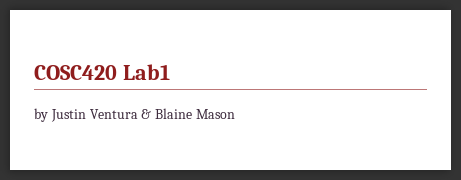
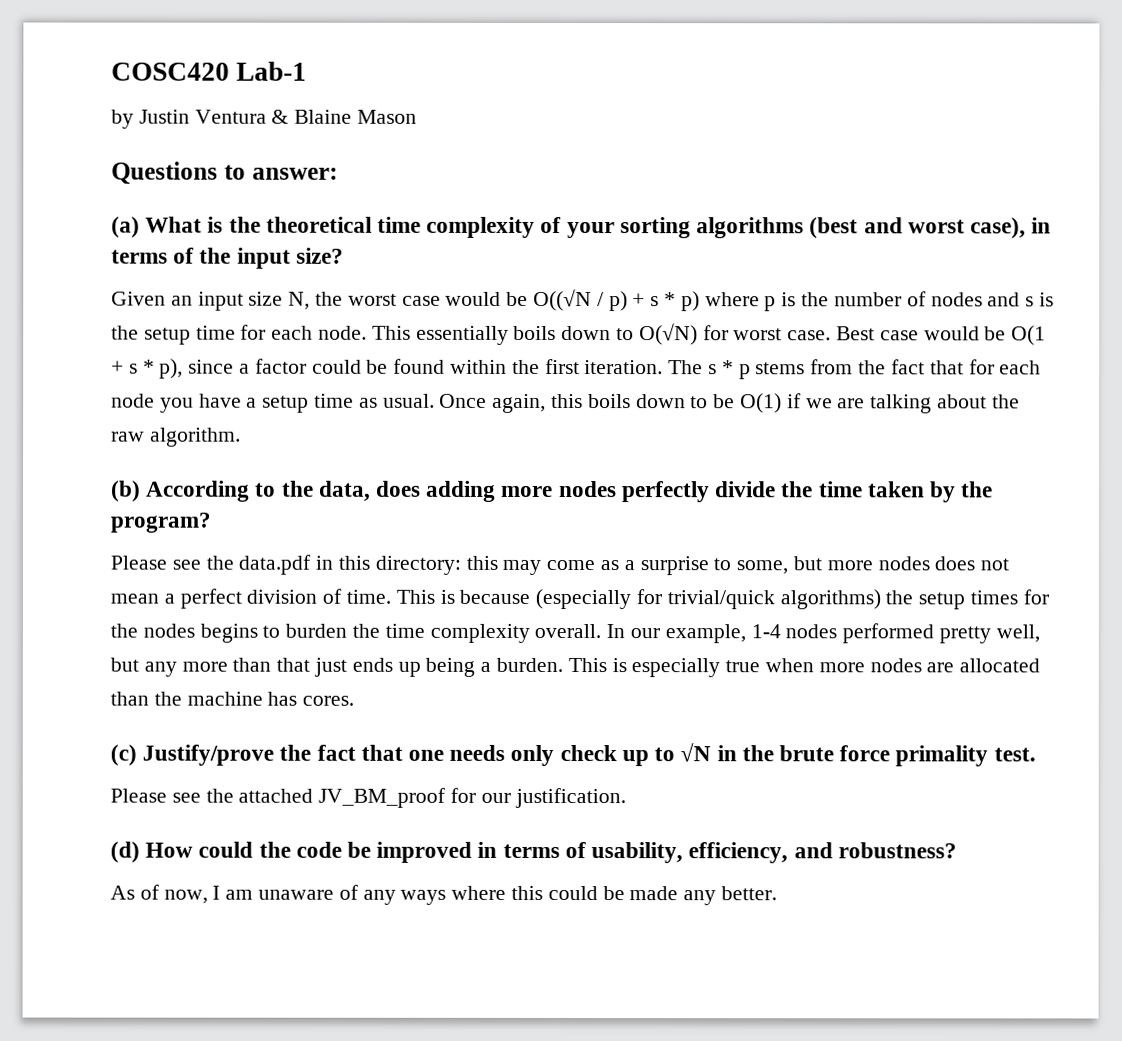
[122,64,170,80] Lab1 -> [236,61,308,81] Lab-1
(235, 114) none -> [111,161,338,185] [111,216,1052,239] [111,247,344,269] [111,288,1054,312] [111,323,1047,346] [111,358,1042,380] [111,393,1020,414] [111,427,241,447] [111,480,994,503] [110,512,212,533] [110,554,1010,576] [110,588,1049,610] [110,623,1040,644] [110,657,1041,678] [110,691,355,706] [110,742,1036,767] [110,787,626,809] [110,841,957,864] [110,884,778,906] // Questions to answer: // (a) What is the theoretical time complexity of your sorting algorithms (best and worst case), in terms of the input size? // Given an input size N, the worst case would be O((√N / p) + s * p) where p is the number of nodes and s is the setup time for each node. This essentially boils down to O(√N) for worst case. Best case would be O(1 + s * p), since a factor could be found within the first iteration. The s * p stems from the fact that for each node you have a setup time as usual. Once again, this boils down to be O(1) if we are talking about the raw algorithm. // (b) According to the data, does adding more nodes perfectly divide the time taken by the program? // Please see the data.pdf in this directory: this may come as a surprise to some, but more nodes does not mean a perfect division of time. This is because (especially for trivial/quick algorithms) the setup times for the nodes begins to burden the time complexity overall. In our example, 1-4 nodes performed pretty well, but any more than that just ends up being a burden. This is especially true when more nodes are allocated than the machine has cores. // (c) Justify/prove the fact that one needs only check up to √N in the brute force primality test. // Please see the attached JV_BM_proof for our justification. // (d) How could the code be improved in terms of usability, efficiency, and robustness? // As of now, I am unaware of any ways where this could be made any better.

